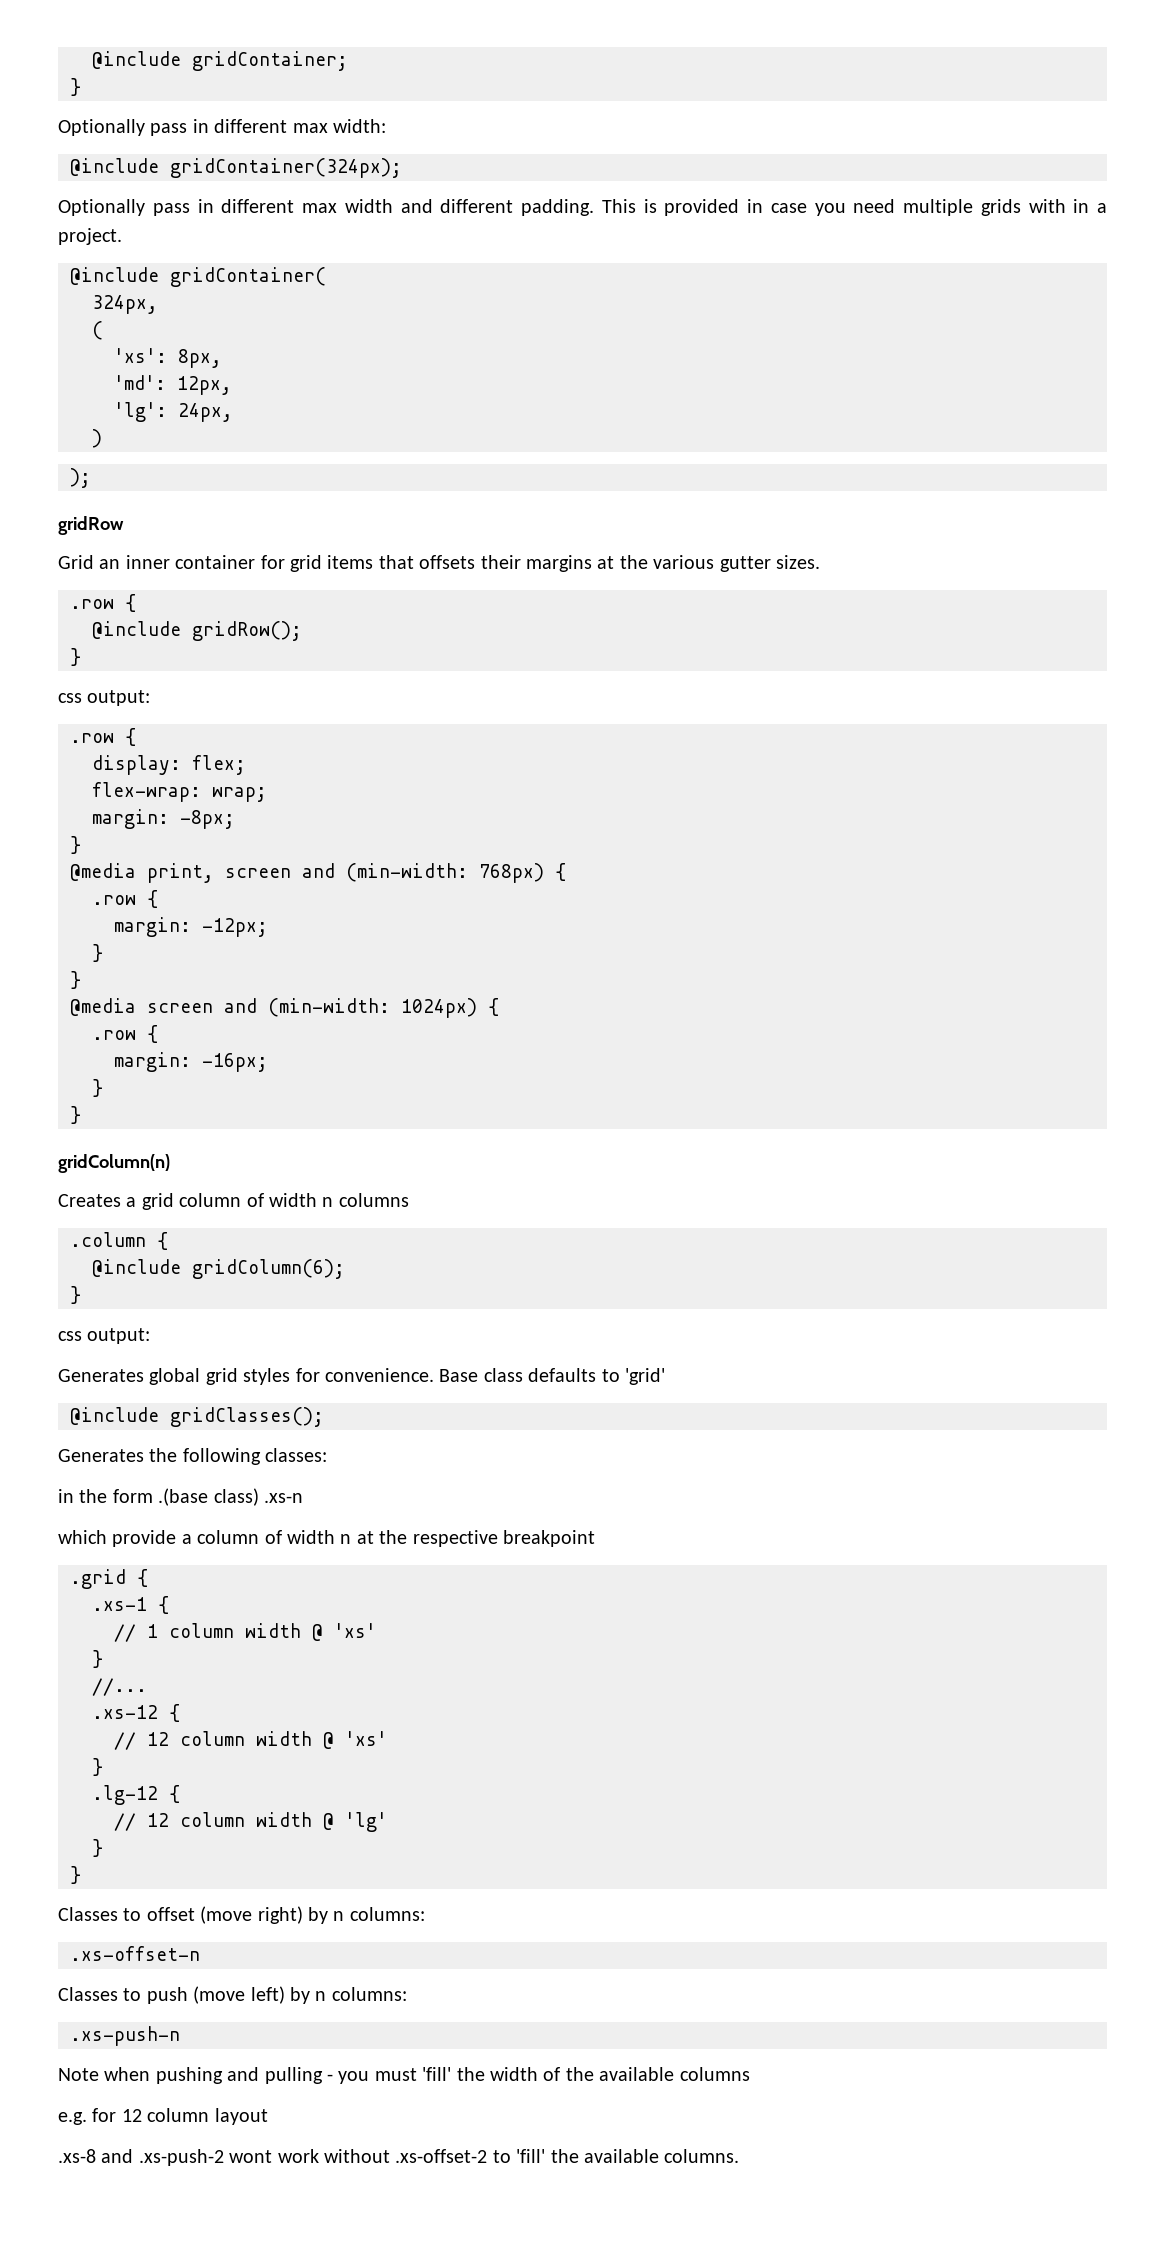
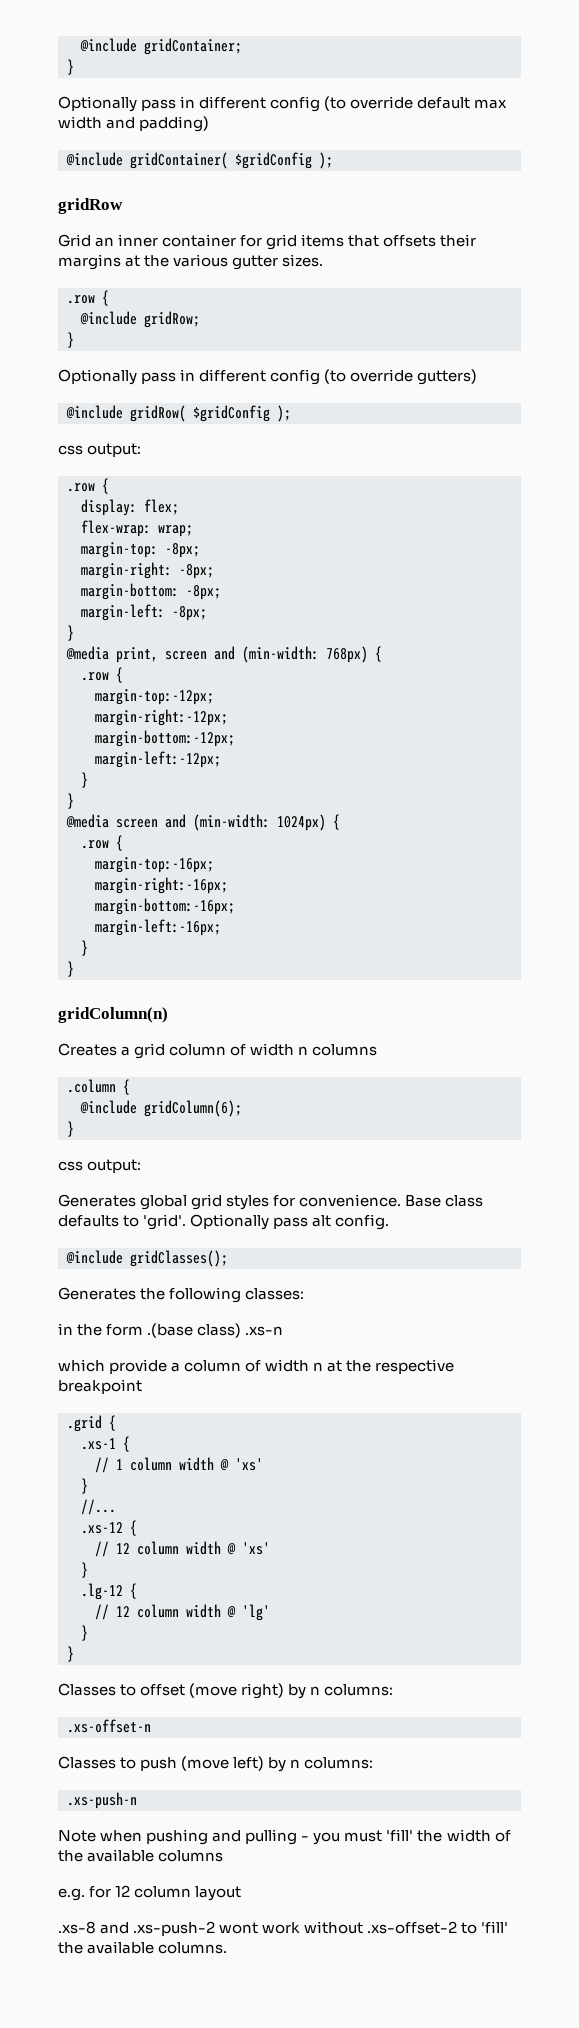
[292,119,386,133] [70,158,402,178] [58,199,1107,216] [58,228,122,245] [70,267,326,287] [92,295,158,314] [92,321,103,340] [114,348,222,368] [114,375,232,395] [114,402,233,422] [92,429,102,448] max width: // @include gridContainer(324px); // Optionally pass in different max width and different padding. This is provided in case you need multiple grids with in a project. // @include gridContainer( // 324px, // ( // 'xs': 8px, // 'md': 12px, // 'lg': 24px, // ) // -> [270,96,508,112] [58,116,210,132] [66,152,312,169] config (to override default max width and padding) // @include gridContainer( $gridConfig
[192,621,302,641] [70,648,81,666] gridRow(); // } -> [144,311,200,328] [67,332,74,348] [58,369,478,385] [66,405,291,422] gridRow; // } // Optionally pass in different config (to override gutters) // @include gridRow( $gridConfig );
[92,809,169,829] margin: -> [81,542,200,558] [81,562,214,579] [81,583,221,600] [81,604,165,621] margin-top: -8px; // margin-right: -8px; // margin-bottom: -8px; // margin-left:
[114,917,268,937] margin: -12px; -> [95,689,214,705] [95,709,228,726] [95,730,235,747] [95,751,221,768] margin-top:-12px; // margin-right:-12px; // margin-bottom:-12px; // margin-left:-12px;
[114,1052,268,1072] margin: -16px; -> [95,857,214,873] [95,877,228,894] [95,898,235,915] [95,919,221,936] margin-top:-16px; // margin-right:-16px; // margin-bottom:-16px; // margin-left:-16px;
[624,1368,665,1385] 'grid' -> [143,1214,390,1230] 'grid'. Optionally pass alt config.

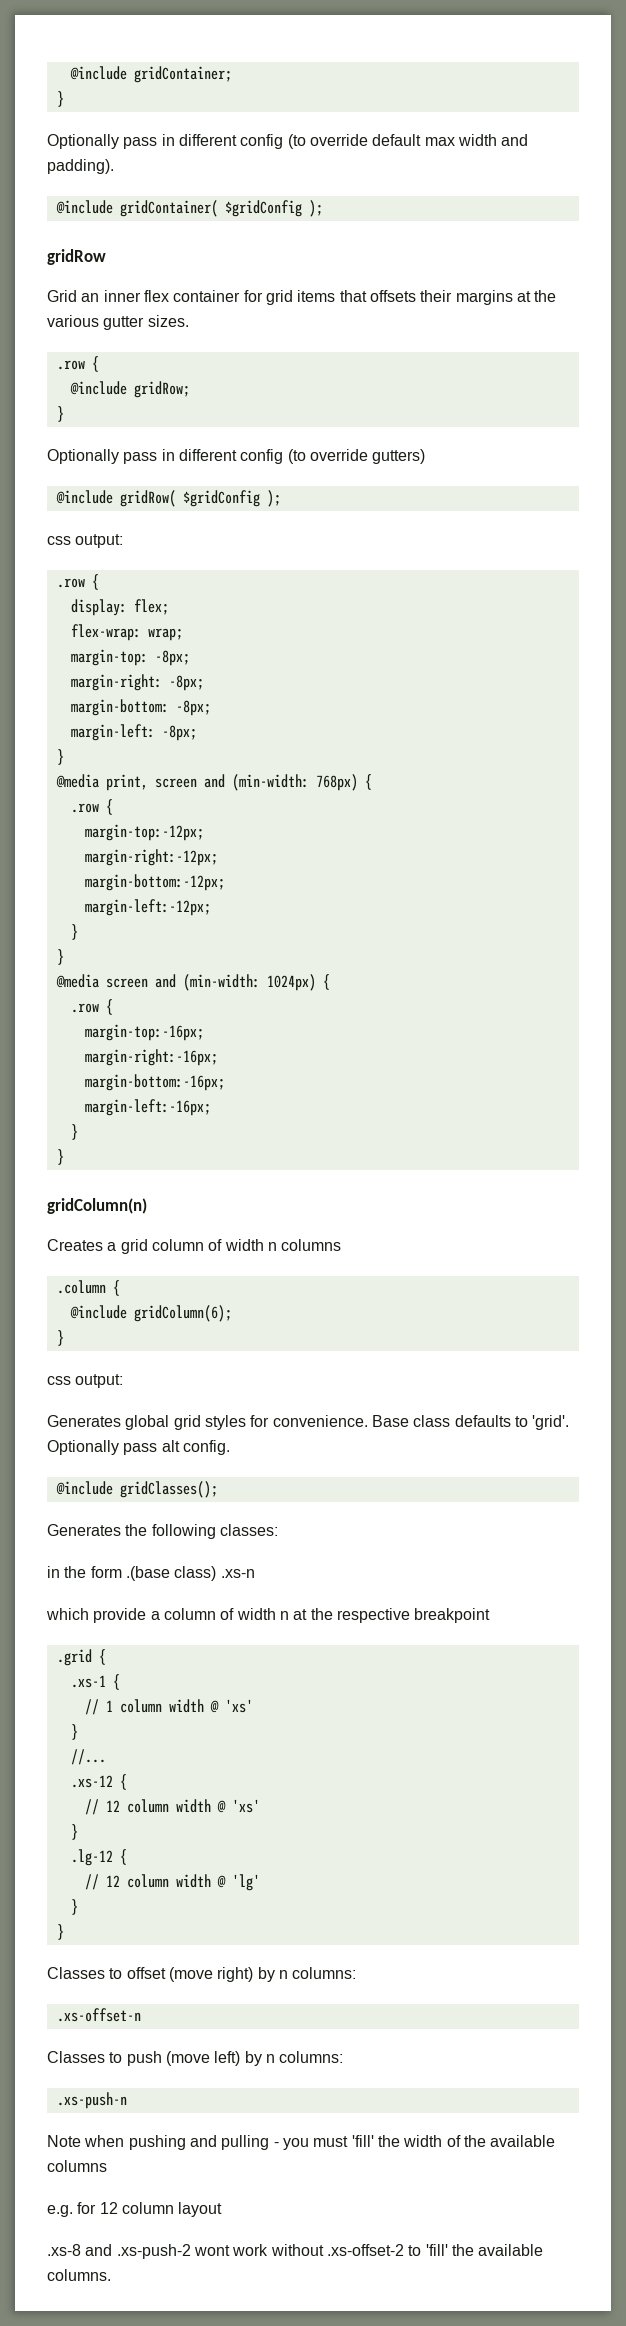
[139,116,210,132] padding) -> [47,159,114,174] padding).
(159, 240) none -> [143,290,169,302] flex

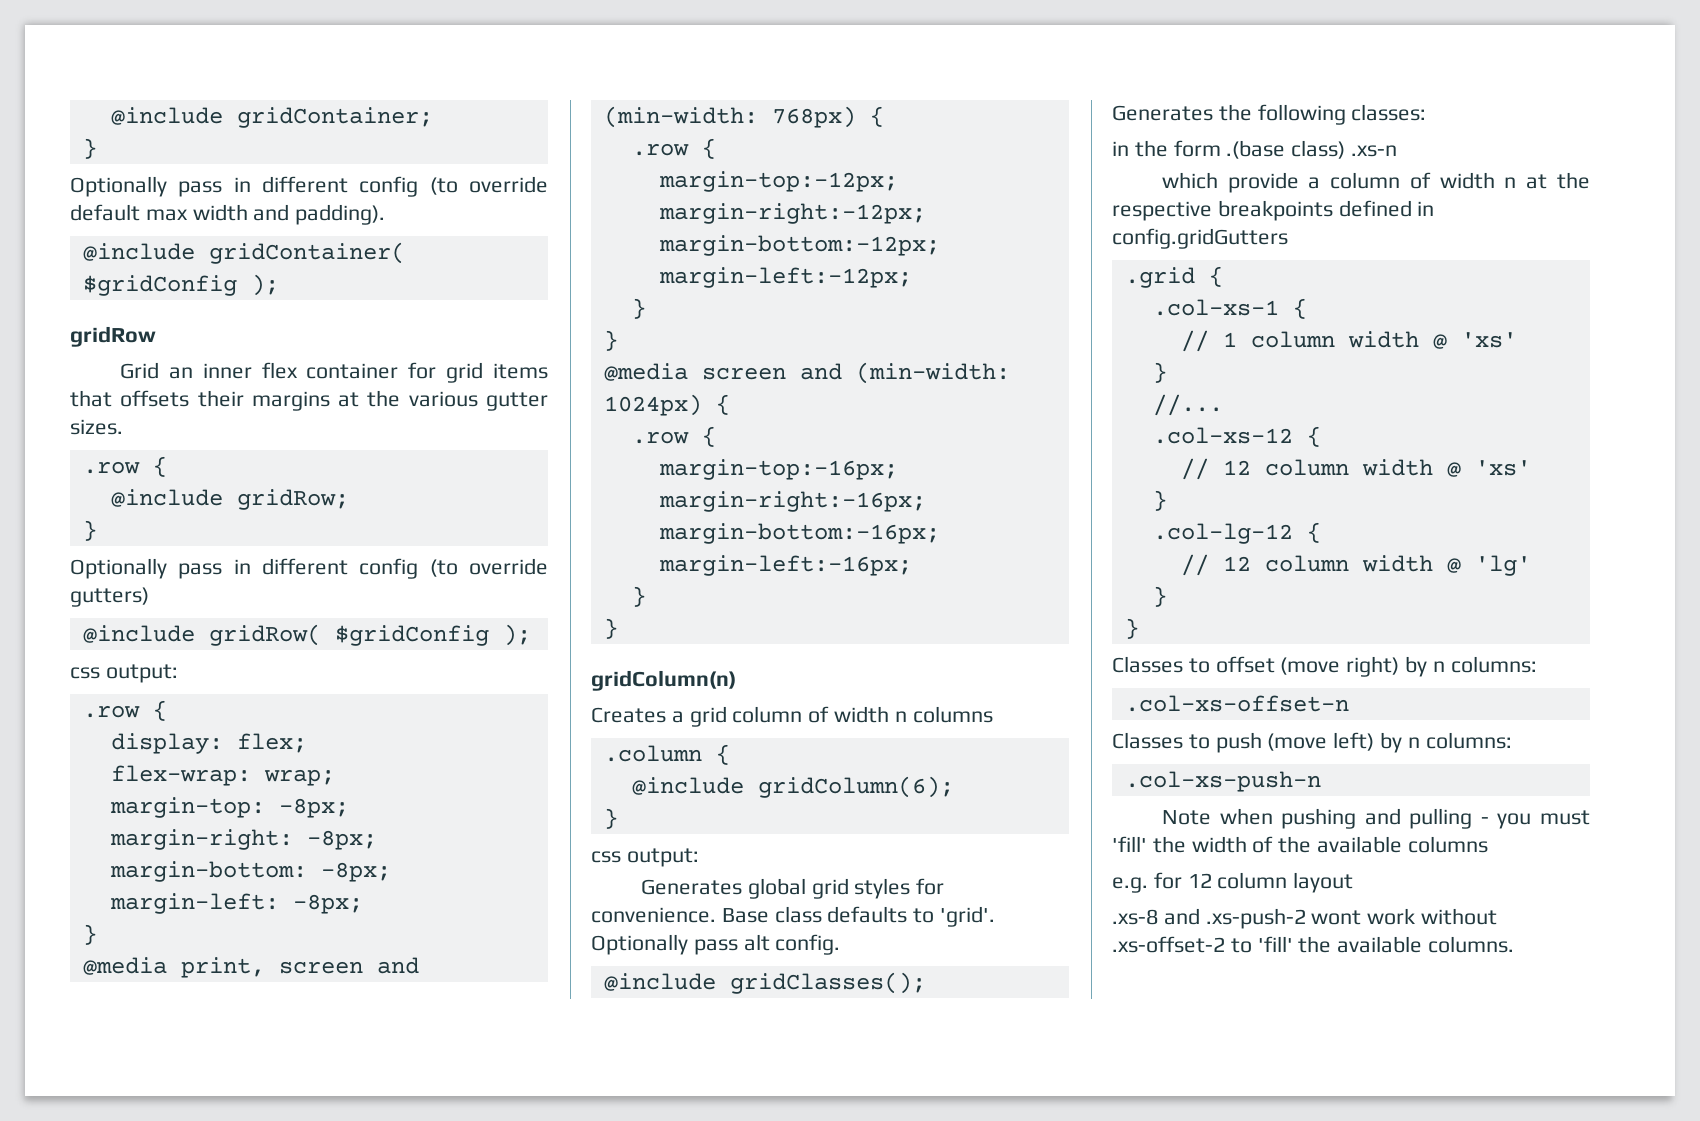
[414,1608,491,1623] breakpoint -> [1217,200,1435,221] [1112,228,1288,249] breakpoints defined in config.gridGutters
[70,1675,106,1688] .xs-1 -> [1152,299,1279,316] .col-xs-1
[70,1775,113,1788] .xs-12 -> [1152,427,1293,444] .col-xs-12
[70,1849,113,1866] .lg-12 -> [1152,523,1293,544] .col-lg-12
[56,2008,141,2022] .xs-offset-n -> [1124,695,1349,712] .col-xs-offset-n
[56,2092,127,2109] .xs-push-n -> [1124,771,1321,792] .col-xs-push-n

